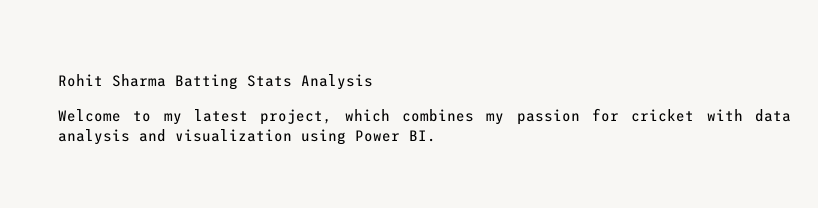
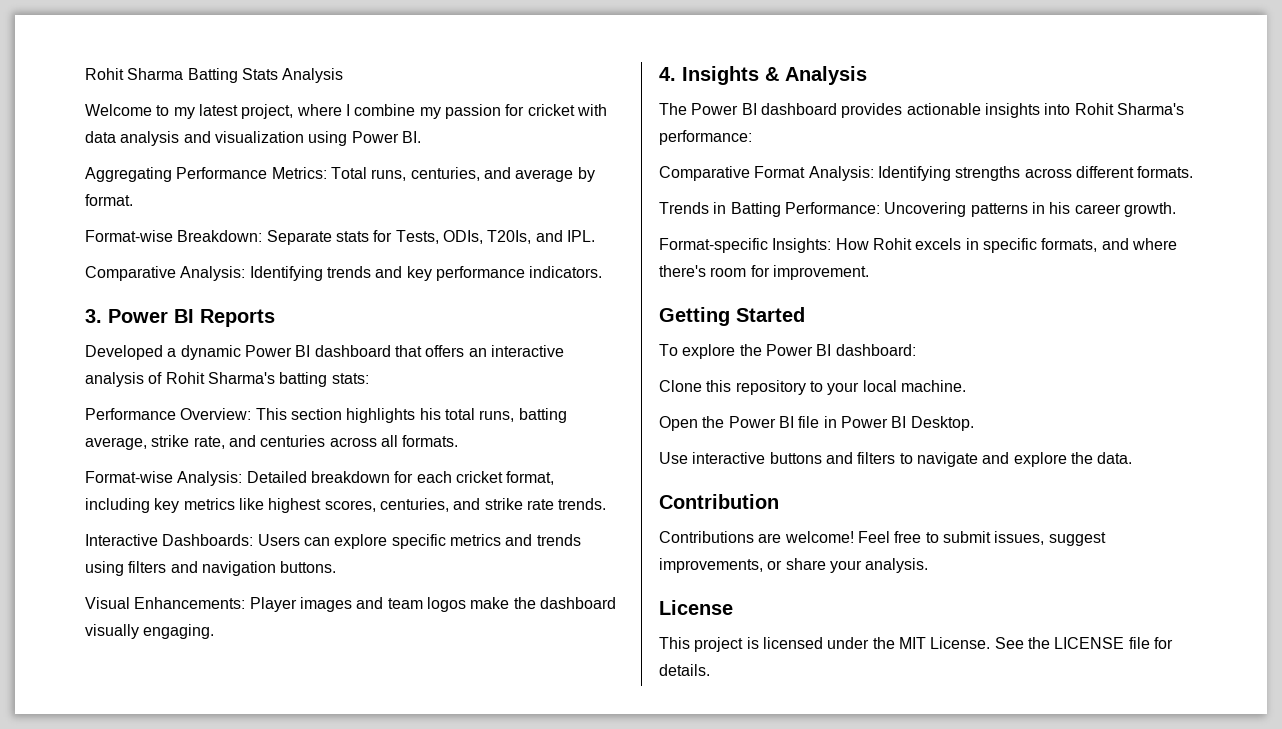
[344,109,474,122] which combines -> [296,104,416,116] where I combine
(436, 136) none -> [85,167,595,182] [85,194,133,206] [85,230,595,245] [85,266,603,281] [85,309,275,327] [85,345,564,360] [85,372,369,387] [85,408,567,423] [85,435,459,450] [85,471,555,486] [85,498,607,513] [85,534,581,549] [85,561,337,576] [85,597,616,612] [85,624,215,639] [659,66,867,85] [659,103,1184,118] [659,130,752,145] [659,166,1194,181] [659,202,1176,217] [659,238,1177,253] [659,265,869,280] [659,307,805,326] [659,344,916,359] [659,380,966,395] [659,416,974,431] [659,452,1133,467] [659,494,779,509] [659,531,1106,546] [659,558,929,573] [659,600,733,615] [659,637,1173,652] [659,664,710,676] // Aggregating Performance Metrics: Total runs, centuries, and average by format. // Format-wise Breakdown: Separate stats for Tests, ODIs, T20Is, and IPL. // Comparative Analysis: Identifying trends and key performance indicators. // 3. Power BI Reports // Developed a dynamic Power BI dashboard that offers an interactive analysis of Rohit Sharma's batting stats: // Performance Overview: This section highlights his total runs, batting average, strike rate, and centuries across all formats. // Format-wise Analysis: Detailed breakdown for each cricket format, including key metrics like highest scores, centuries, and strike rate trends. // Interactive Dashboards: Users can explore specific metrics and trends using filters and navigation buttons. // Visual Enhancements: Player images and team logos make the dashboard visually engaging. // 4. Insights & Analysis // The Power BI dashboard provides actionable insights into Rohit Sharma's performance: // Comparative Format Analysis: Identifying strengths across different formats. // Trends in Batting Performance: Uncovering patterns in his career growth. // Format-specific Insights: How Rohit excels in specific formats, and where there's room for improvement. // Getting Started // To explore the Power BI dashboard: // Clone this repository to your local machine. // Open the Power BI file in Power BI Desktop. // Use interactive buttons and filters to navigate and explore the data. // Contribution // Contributions are welcome! Feel free to submit issues, suggest improvements, or share your analysis. // License // This project is licensed under the MIT License. See the LICENSE file for details.

